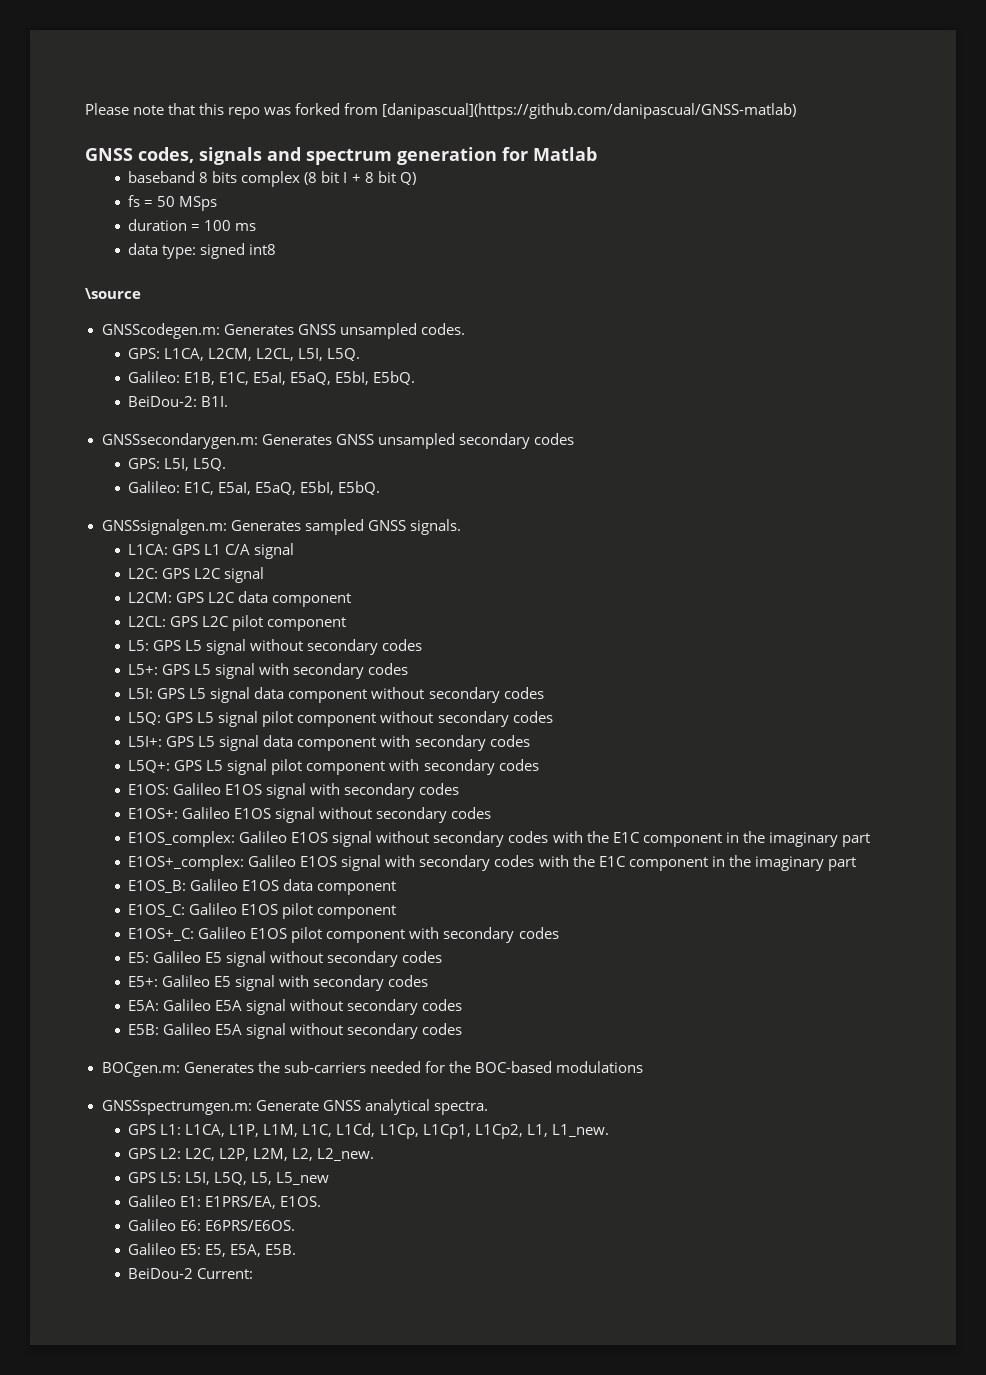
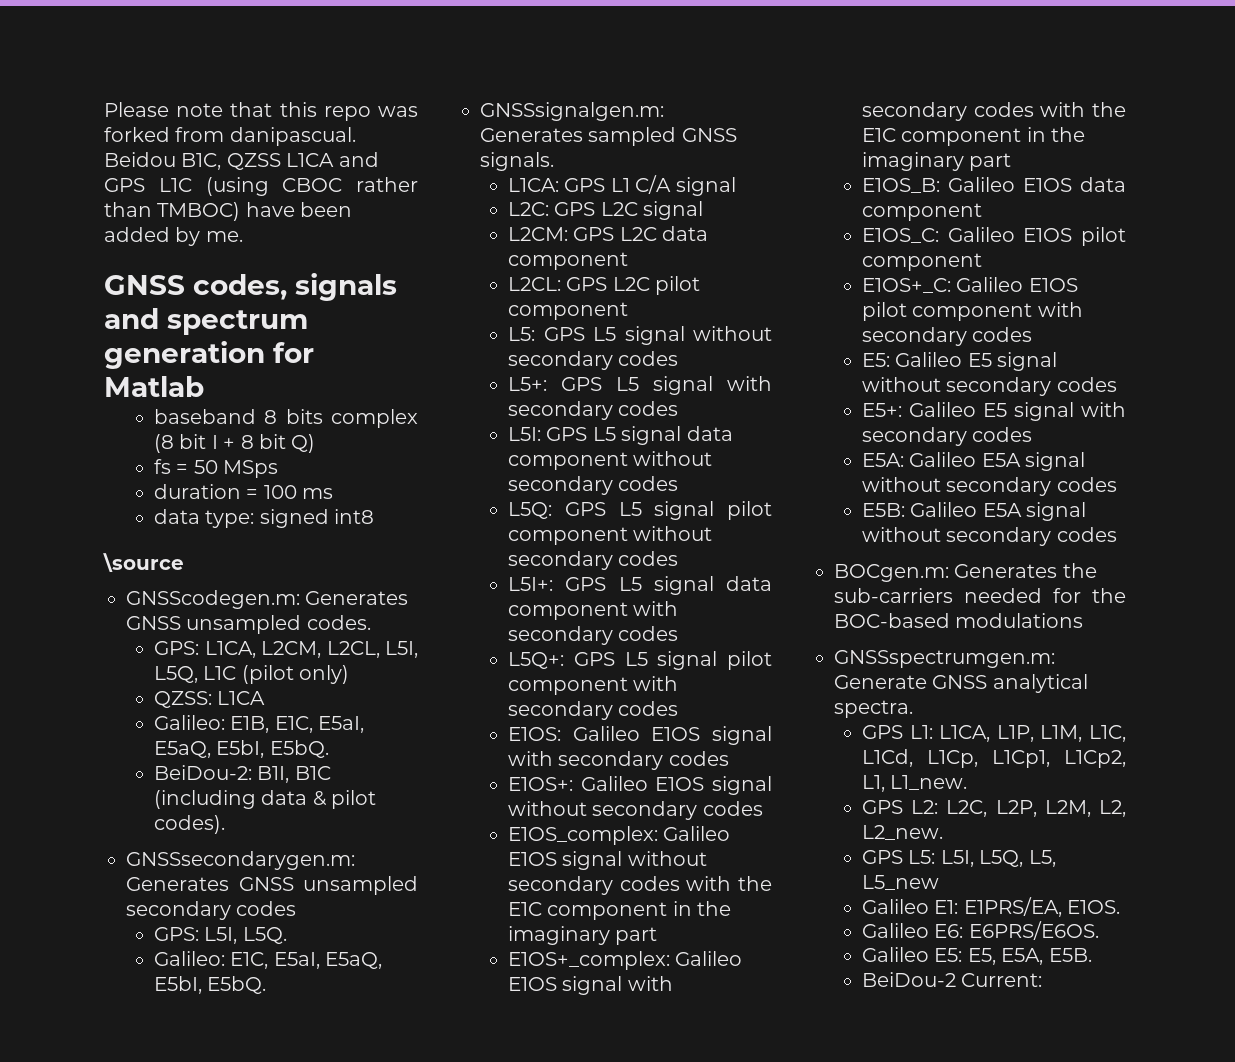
[382,103,797,119] [danipascual](https://github.com/danipascual/GNSS-matlab) -> [229,127,356,146] [104,152,379,170] [104,177,418,196] [104,202,353,221] [104,227,243,246] danipascual. Beidou B1C, QZSS L1CA and GPS L1C (using CBOC rather than TMBOC) have been added by me.
[327,348,361,361] L5Q. -> [154,665,350,684] [154,691,266,708] L5Q, L1C (pilot only) // QZSS: L1CA
[201,396,229,407] B1I. -> [257,766,331,783] [154,790,377,809] [154,815,226,834] B1I, B1C (including data & pilot codes).

